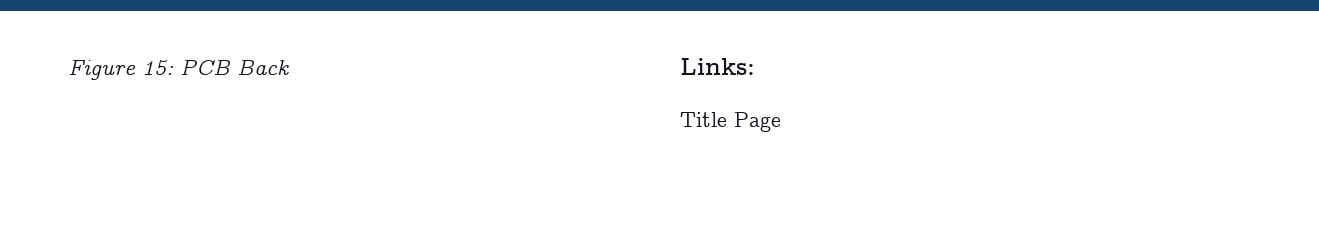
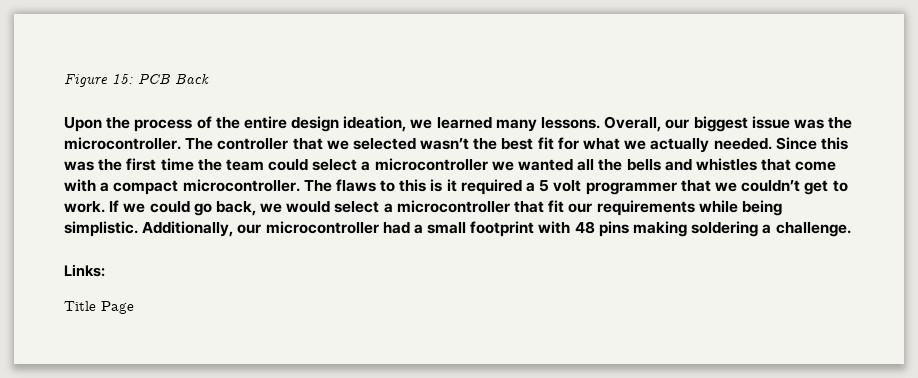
(289, 67) none -> [64,116,853,132] [64,137,848,153] [64,158,837,171] [64,179,848,195] [64,200,782,216] [64,221,851,237] // Upon the process of the entire design ideation, we learned many lessons. Overall, our biggest issue was the microcontroller. The controller that we selected wasn’t the best fit for what we actually needed. Since this was the first time the team could select a microcontroller we wanted all the bells and whistles that come with a compact microcontroller. The flaws to this is it required a 5 volt programmer that we couldn’t get to work. If we could go back, we would select a microcontroller that fit our requirements while being simplistic. Additionally, our microcontroller had a small footprint with 48 pins making soldering a challenge.

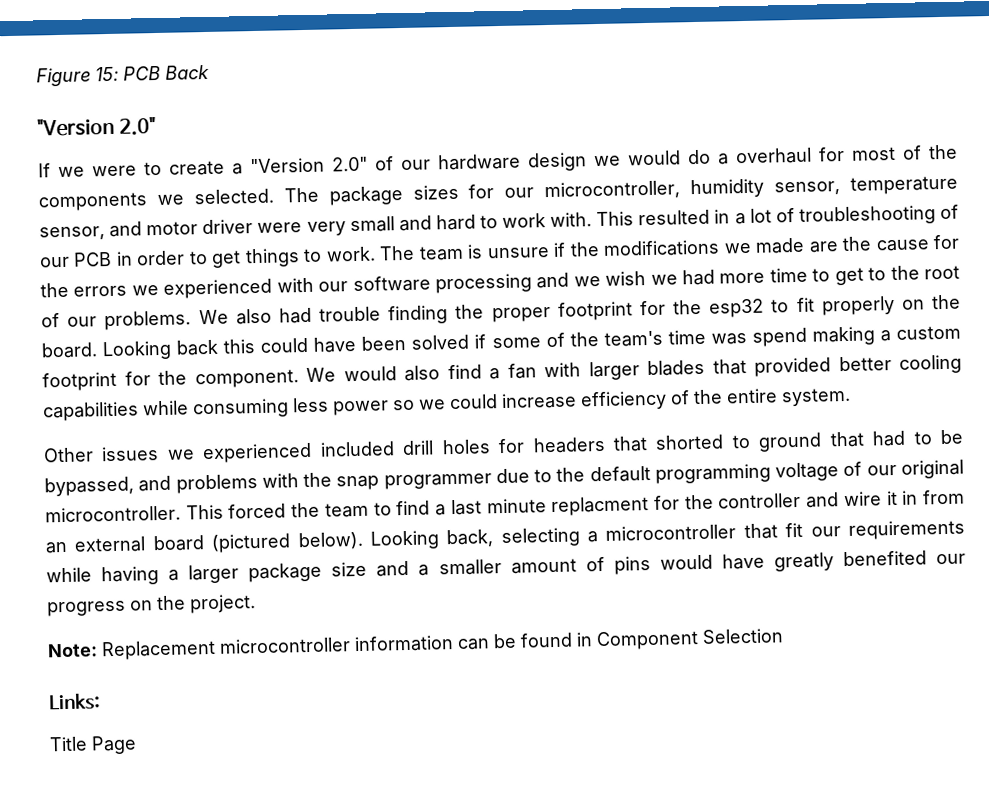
[64,116,853,132] [64,137,848,153] [64,158,837,171] [64,179,848,195] [64,200,380,216] Upon the process of the entire design ideation, we learned many lessons. Overall, our biggest issue was the microcontroller. The controller that we selected wasn’t the best fit for what we actually needed. Since this was the first time the team could select a microcontroller we wanted all the bells and whistles that come with a compact microcontroller. The flaws to this is it required a 5 volt programmer that we couldn’t get to work. If we could go back, we would select -> [37,117,157,137] [38,144,958,178] [38,175,959,212] [39,204,959,241] [40,234,961,268] [40,265,961,299] [41,294,961,331] [41,325,961,361] [42,354,962,392] [43,387,851,422] [43,429,964,464] [44,459,964,497] [45,489,965,523] [45,527,581,554] "Version 2.0" // If we were to create a "Version 2.0" of our hardware design we would do a overhaul for most of the components we selected. The package sizes for our microcontroller, humidity sensor, temperature sensor, and motor driver were very small and hard to work with. This resulted in a lot of troubleshooting of our PCB in order to get things to work. The team is unsure if the modifications we made are the cause for the errors we experienced with our software processing and we wish we had more time to get to the root of our problems. We also had trouble finding the proper footprint for the esp32 to fit properly on the board. Looking back this could have been solved if some of the team's time was spend making a custom footprint for the component. We would also find a fan with larger blades that provided better cooling capabilities while consuming less power so we could increase efficiency of the entire system. // Other issues we experienced included drill holes for headers that shorted to ground that had to be bypassed, and problems with the snap programmer due to the default programming voltage of our original microcontroller. This forced the team to find a last minute replacment for the controller and wire it in from an external board (pictured below). Looking back, selecting
[741,200,782,216] [64,221,851,237] being simplistic. Additionally, our microcontroller had a small footprint with 48 pins making soldering a challenge. -> [101,550,966,586] [47,594,256,617] [47,628,784,661] having a larger package size and a smaller amount of pins would have greatly benefited our progress on the project. // Note: Replacement microcontroller information can be found in Component Selection

